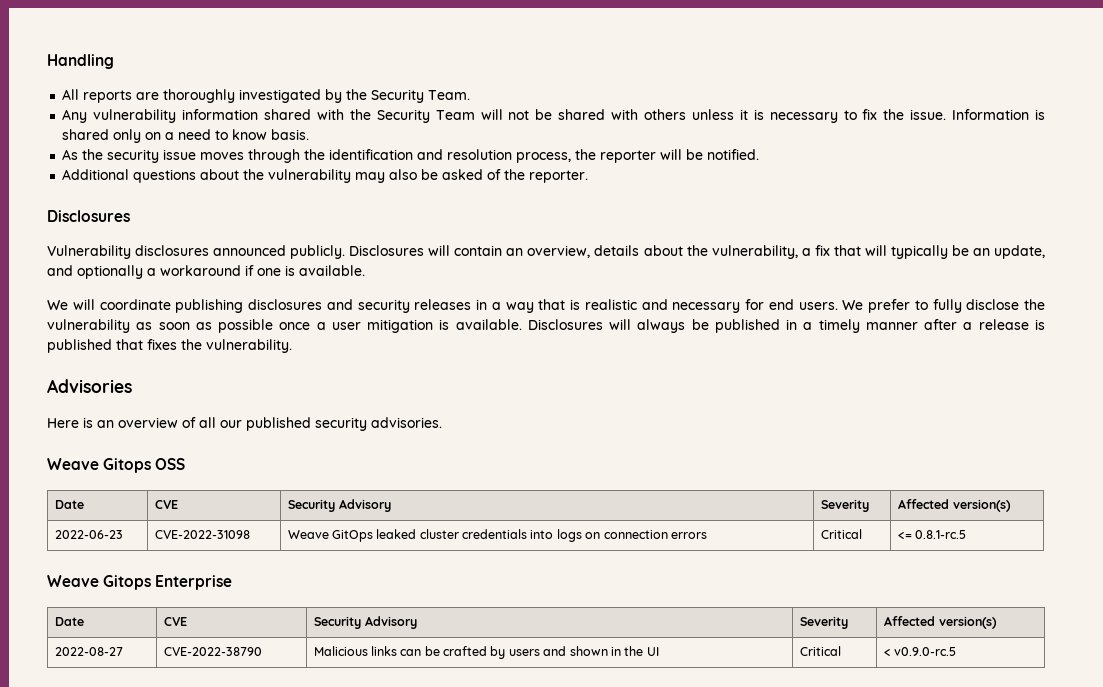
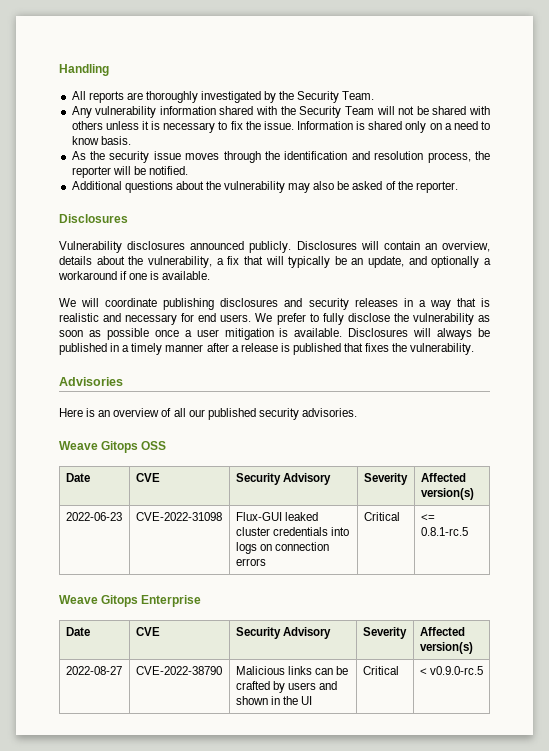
[287,530,373,542] Weave GitOps -> [235,512,282,521] Flux-GUI

